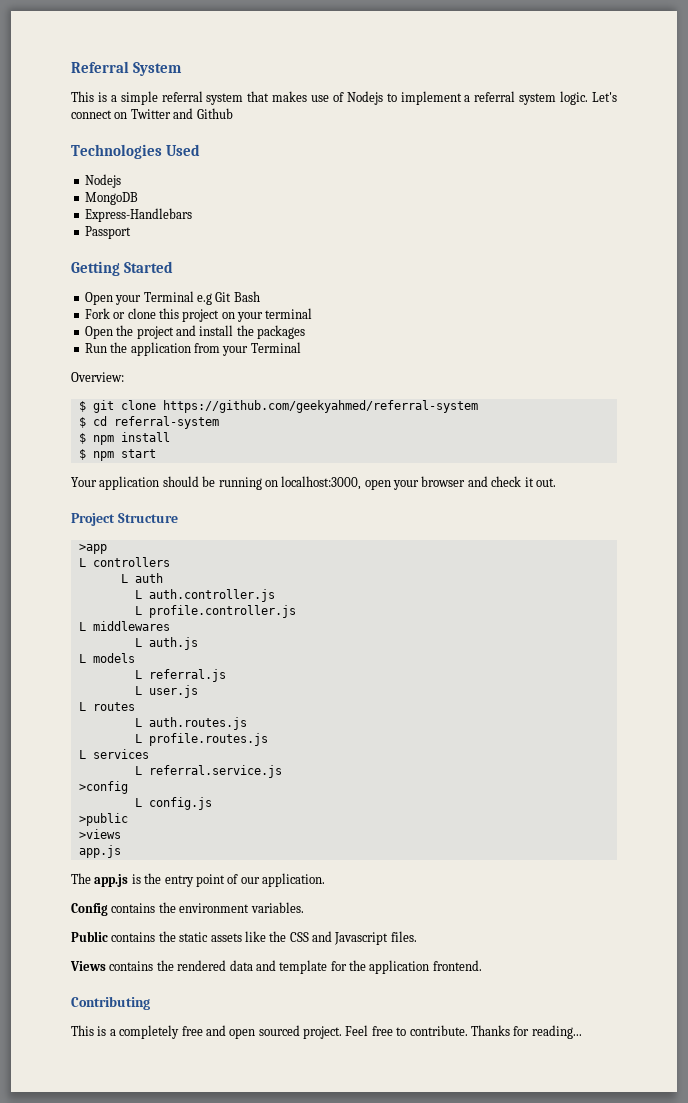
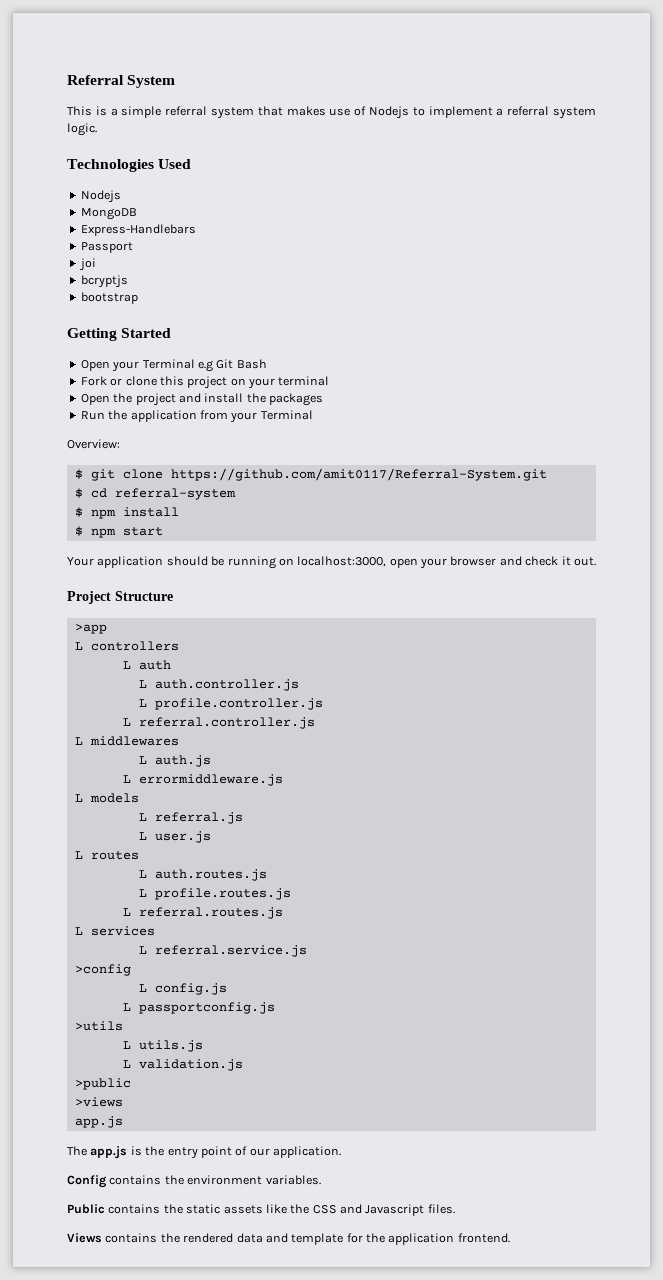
[591,92,617,102] [71,108,233,119] Let's connect on Twitter and Github -> (97, 129) none
(131, 232) none -> [78,258,96,271] [80,275,128,288] [80,292,138,304] // joi // bcryptjs // bootstrap
[162,400,478,413] https://github.com/geekyahmed/referral-system -> [170,468,547,481] https://github.com/amit0117/Referral-System.git
(296, 611) none -> [122,717,315,729] // L referral.controller.js
(198, 643) none -> [122,774,283,786] // L errormiddleware.js
(268, 739) none -> [122,907,283,919] // L referral.routes.js
(212, 803) none -> [122,1002,275,1014] [74,1021,123,1031] [122,1040,203,1052] [122,1059,243,1071] // L passportconfig.js // >utils // L utils.js // L validation.js
[71,996,150,1010] [71,1025,582,1039] // Contributing // This is a completely free and open sourced project. Feel free to contribute. Thanks for reading... -> (510, 1238) none

